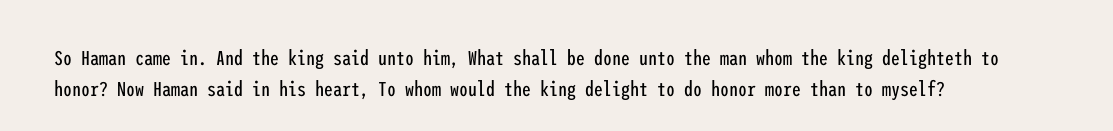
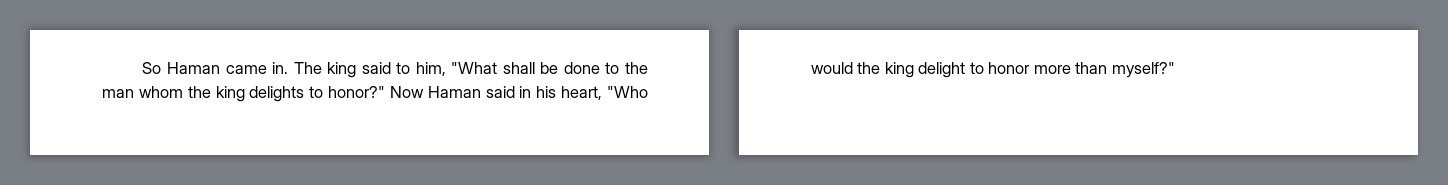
[216,49,504,70] And the king said unto him, What -> [293,62,498,78] The king said to him, "What
[639,52,675,66] unto -> [605,62,620,74] to
[882,49,999,70] [54,80,108,97] delighteth to honor? -> [249,86,386,102] delights to honor?"
[378,80,441,97] To whom -> [607,86,649,98] "Who
[684,80,702,97] do -> (984, 68) none
[855,79,945,101] to myself? -> [1111,62,1175,78] myself?"

